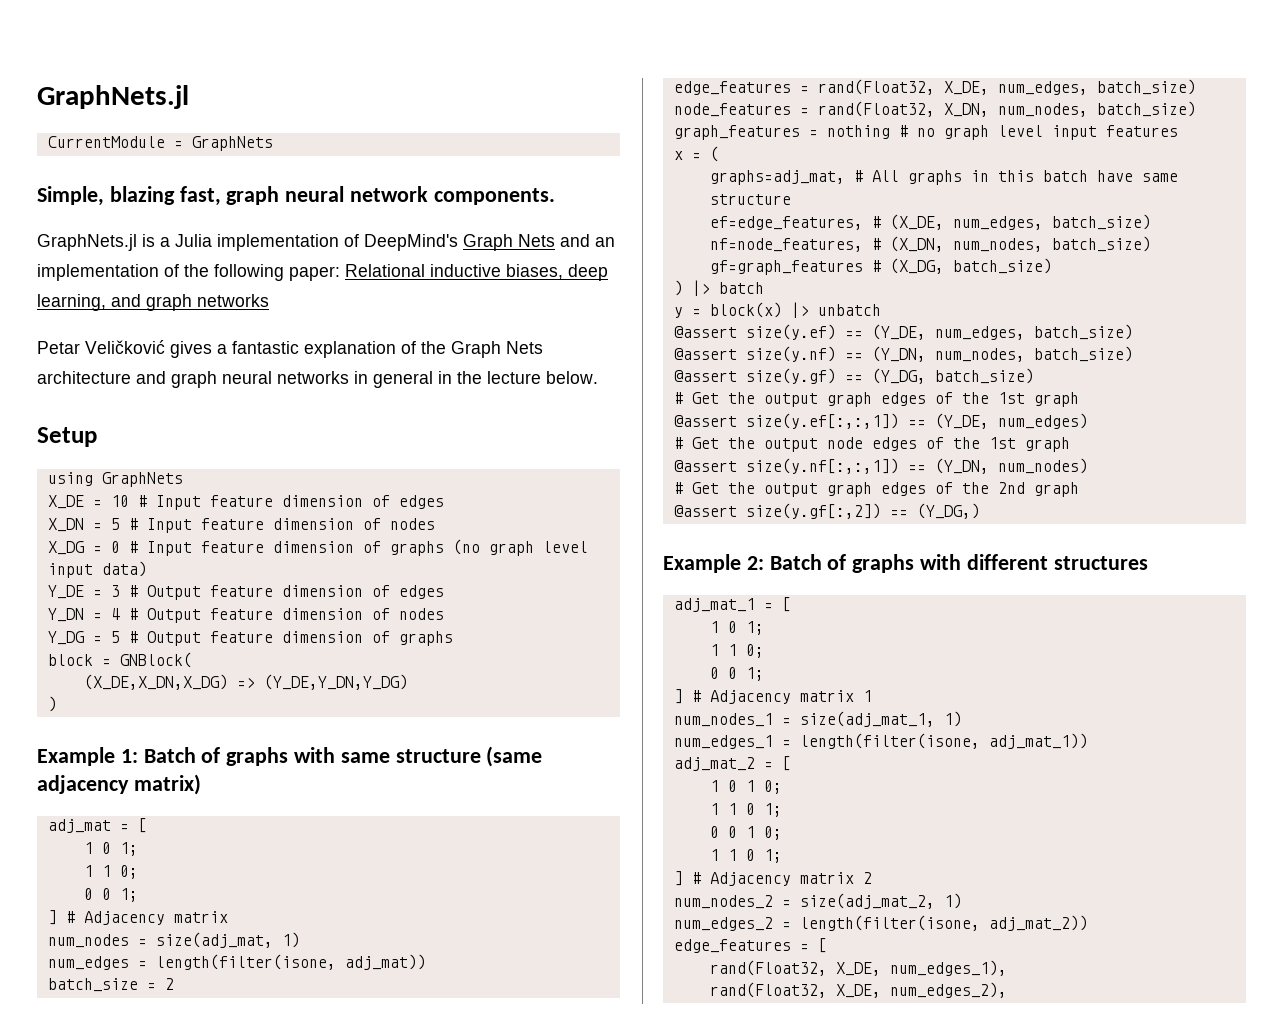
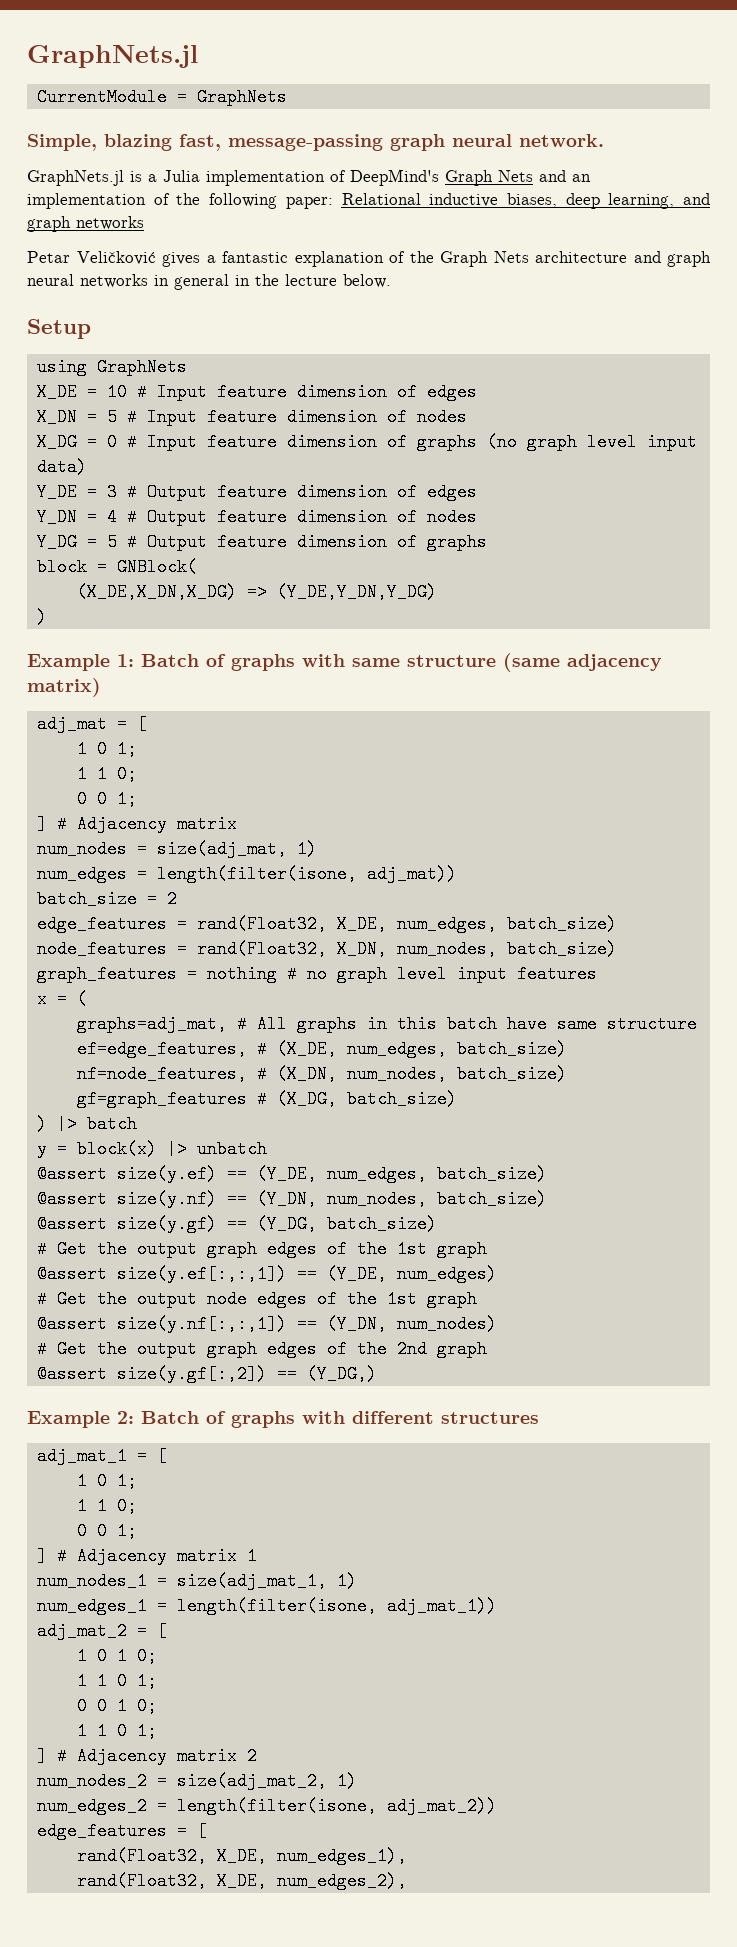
[226,186,555,205] graph neural network components. -> [228,134,604,151] message-passing graph neural network.

